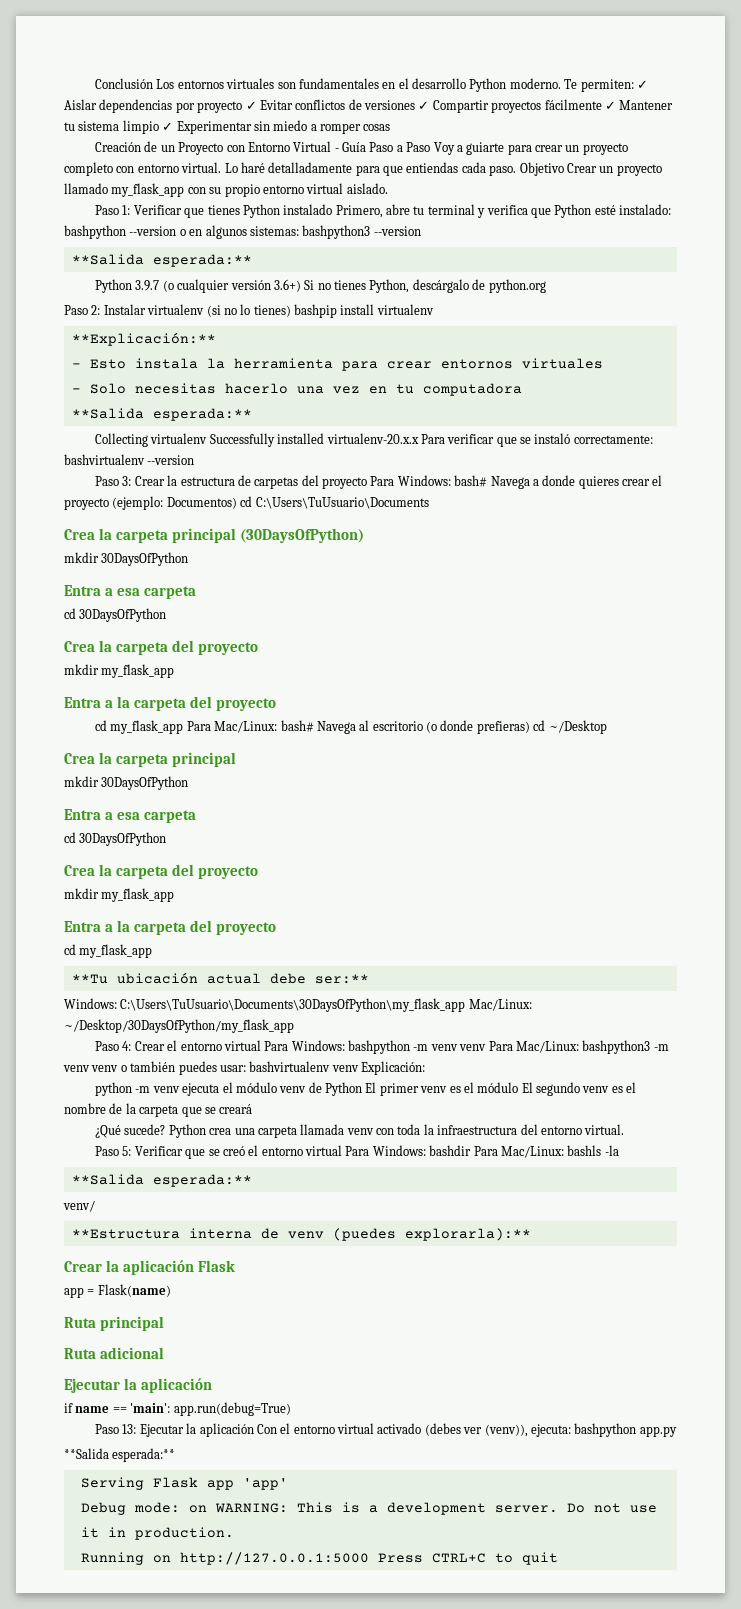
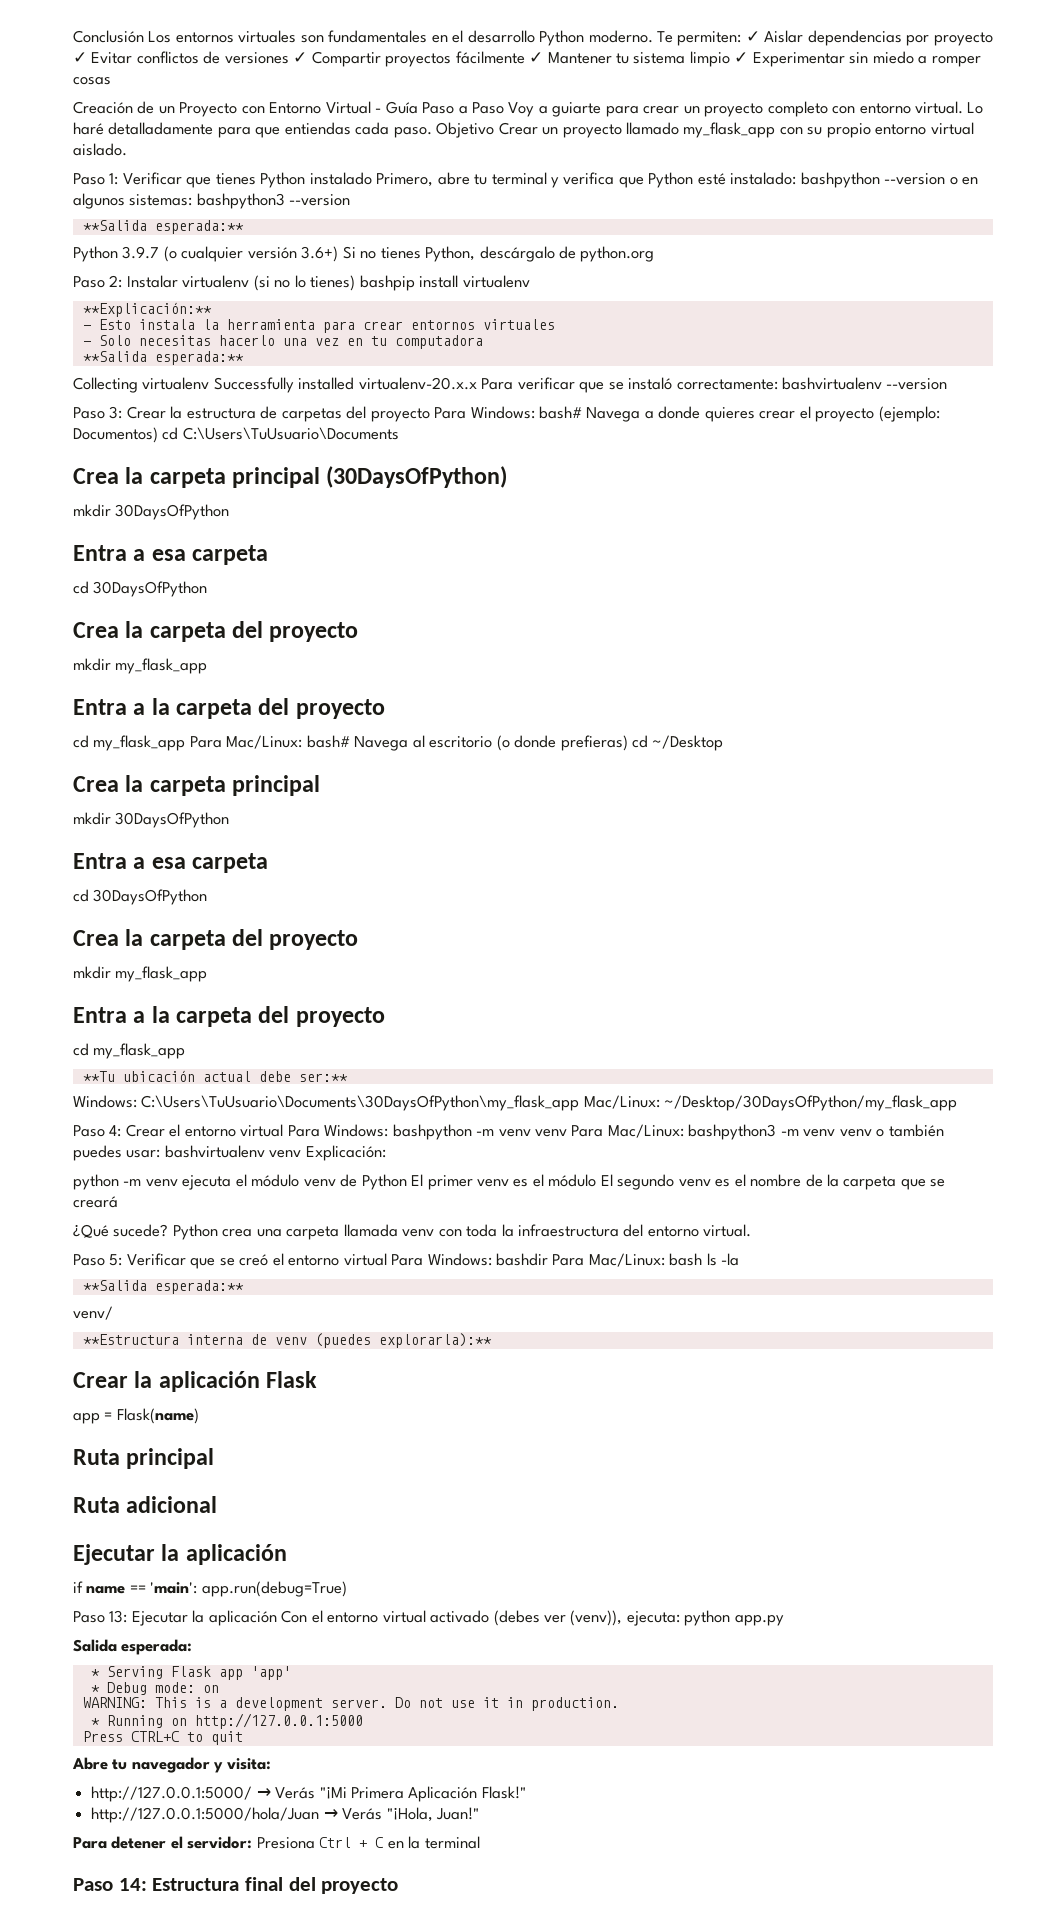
[567,1145,602,1156] bashls -> [669,1253,717,1266] bash ls
[574,1423,637,1437] bashpython -> [684,1610,731,1626] python
[64,1448,176,1462] **Salida esperada:** // -> [73,1639,193,1655] [90,1669,100,1677] Salida esperada: // *
(288, 1484) none -> [90,1685,100,1693] *
(207, 1509) none -> (219, 1689) //
(234, 1533) none -> [90,1718,100,1726] *
(369, 1558) none -> (363, 1721) //
(558, 1558) none -> [72,1757,271,1773] [91,1786,526,1802] [91,1807,479,1823] [73,1836,480,1849] [73,1877,399,1894] // Abre tu navegador y visita: // http://127.0.0.1:5000/ → Verás "¡Mi Primera Aplicación Flask!" // http://127.0.0.1:5000/hola/Juan → Verás "¡Hola, Juan!" // Para detener el servidor: Presiona Ctrl + C en la terminal // Paso 14: Estructura final del proyecto

